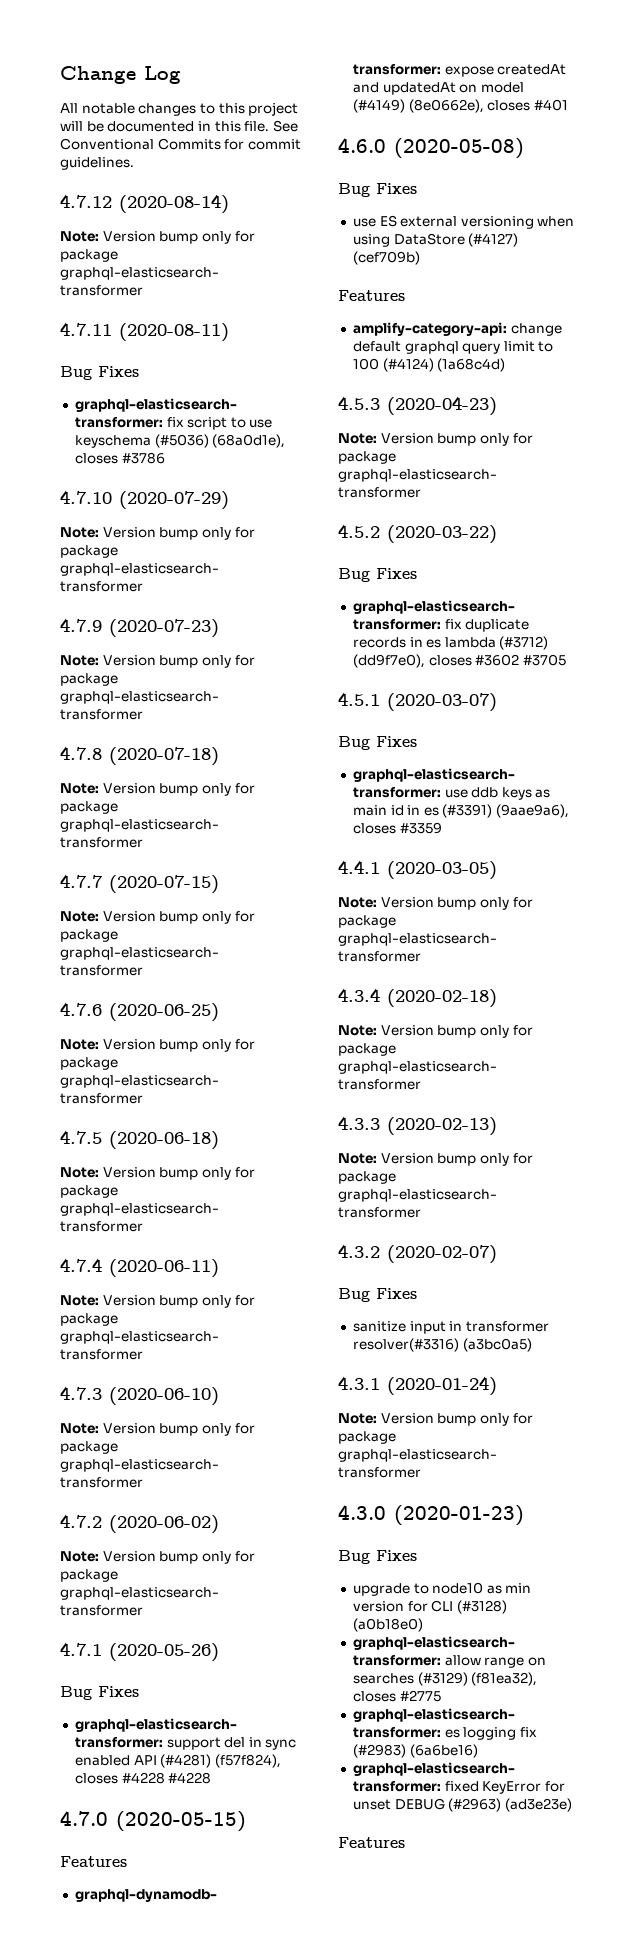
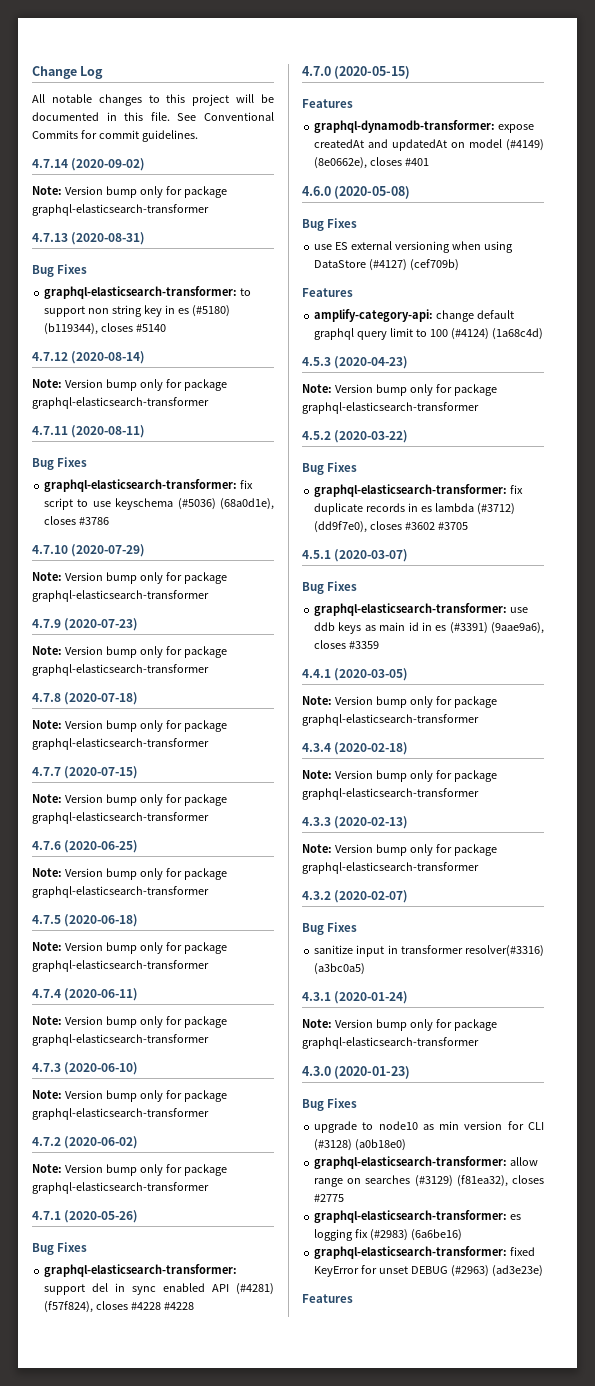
(134, 163) none -> [32,158,146,171] [32,186,227,198] [32,204,209,216] [32,232,146,245] [32,264,88,277] [44,286,252,299] [44,305,230,317] [44,323,167,335] // 4.7.14 (2020-09-02) // Note: Version bump only for package graphql-elasticsearch-transformer // 4.7.13 (2020-08-31) // Bug Fixes // graphql-elasticsearch-transformer: to support non string key in es (#5180) (b119344), closes #5140

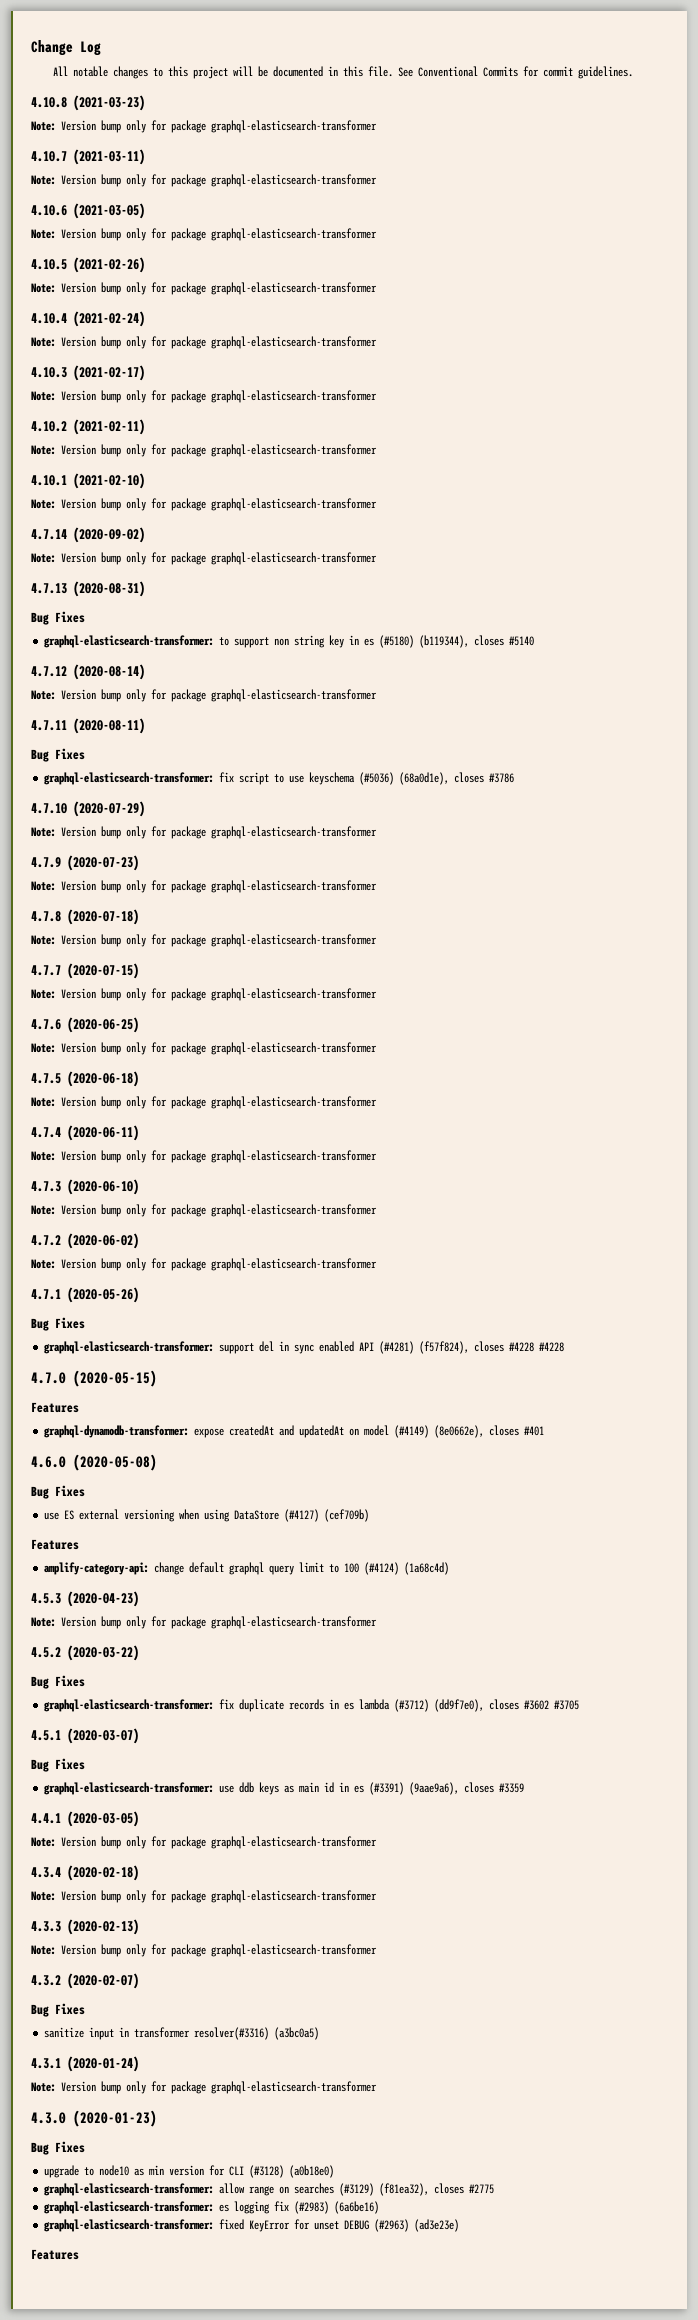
(198, 136) none -> [31,95,145,111] [31,120,377,133] [31,149,145,165] [31,174,377,187] [31,203,145,219] [31,228,377,241] [31,257,145,273] [31,282,377,295] [31,311,145,327] [31,336,377,349] [31,365,145,381] [31,390,377,403] [31,419,145,435] [31,444,377,457] [31,473,145,489] [31,498,377,511] // 4.10.8 (2021-03-23) // Note: Version bump only for package graphql-elasticsearch-transformer // 4.10.7 (2021-03-11) // Note: Version bump only for package graphql-elasticsearch-transformer // 4.10.6 (2021-03-05) // Note: Version bump only for package graphql-elasticsearch-transformer // 4.10.5 (2021-02-26) // Note: Version bump only for package graphql-elasticsearch-transformer // 4.10.4 (2021-02-24) // Note: Version bump only for package graphql-elasticsearch-transformer // 4.10.3 (2021-02-17) // Note: Version bump only for package graphql-elasticsearch-transformer // 4.10.2 (2021-02-11) // Note: Version bump only for package graphql-elasticsearch-transformer // 4.10.1 (2021-02-10) // Note: Version bump only for package graphql-elasticsearch-transformer

